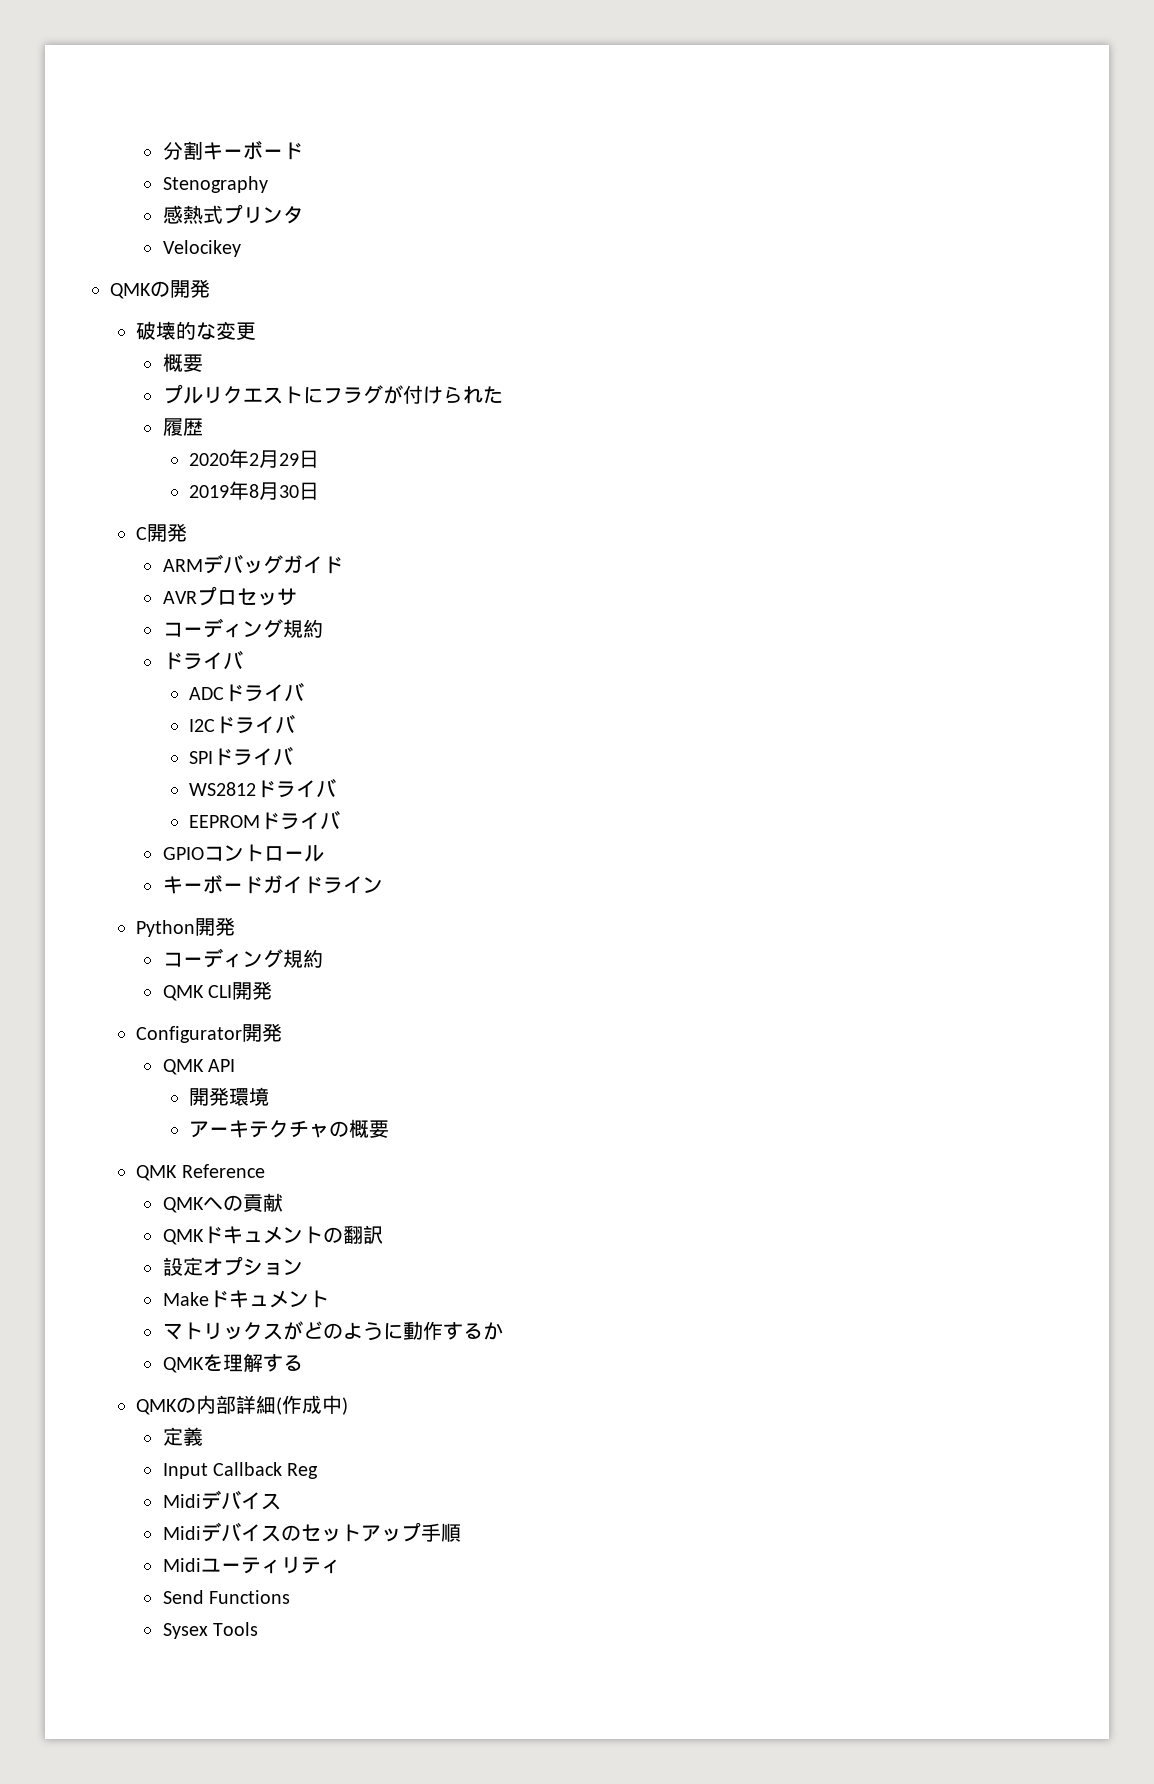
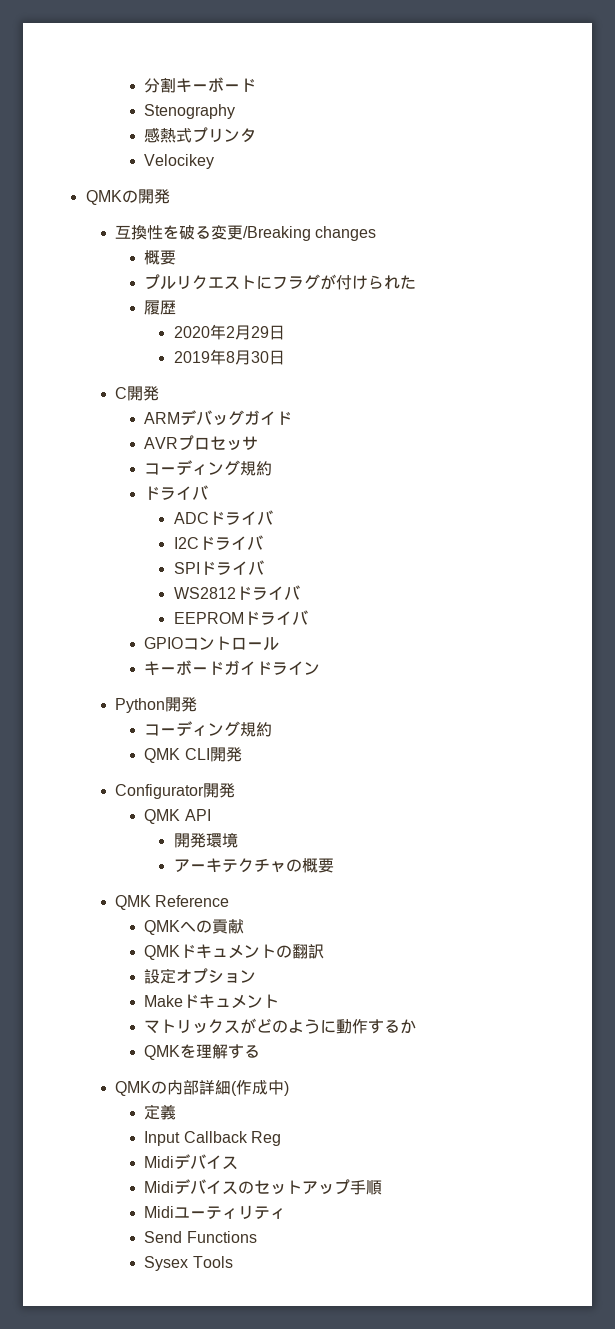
[136,321,217,340] 破壊的な -> [115,225,212,240] 互換性を破る
(257, 331) none -> [243,226,377,241] /Breaking changes

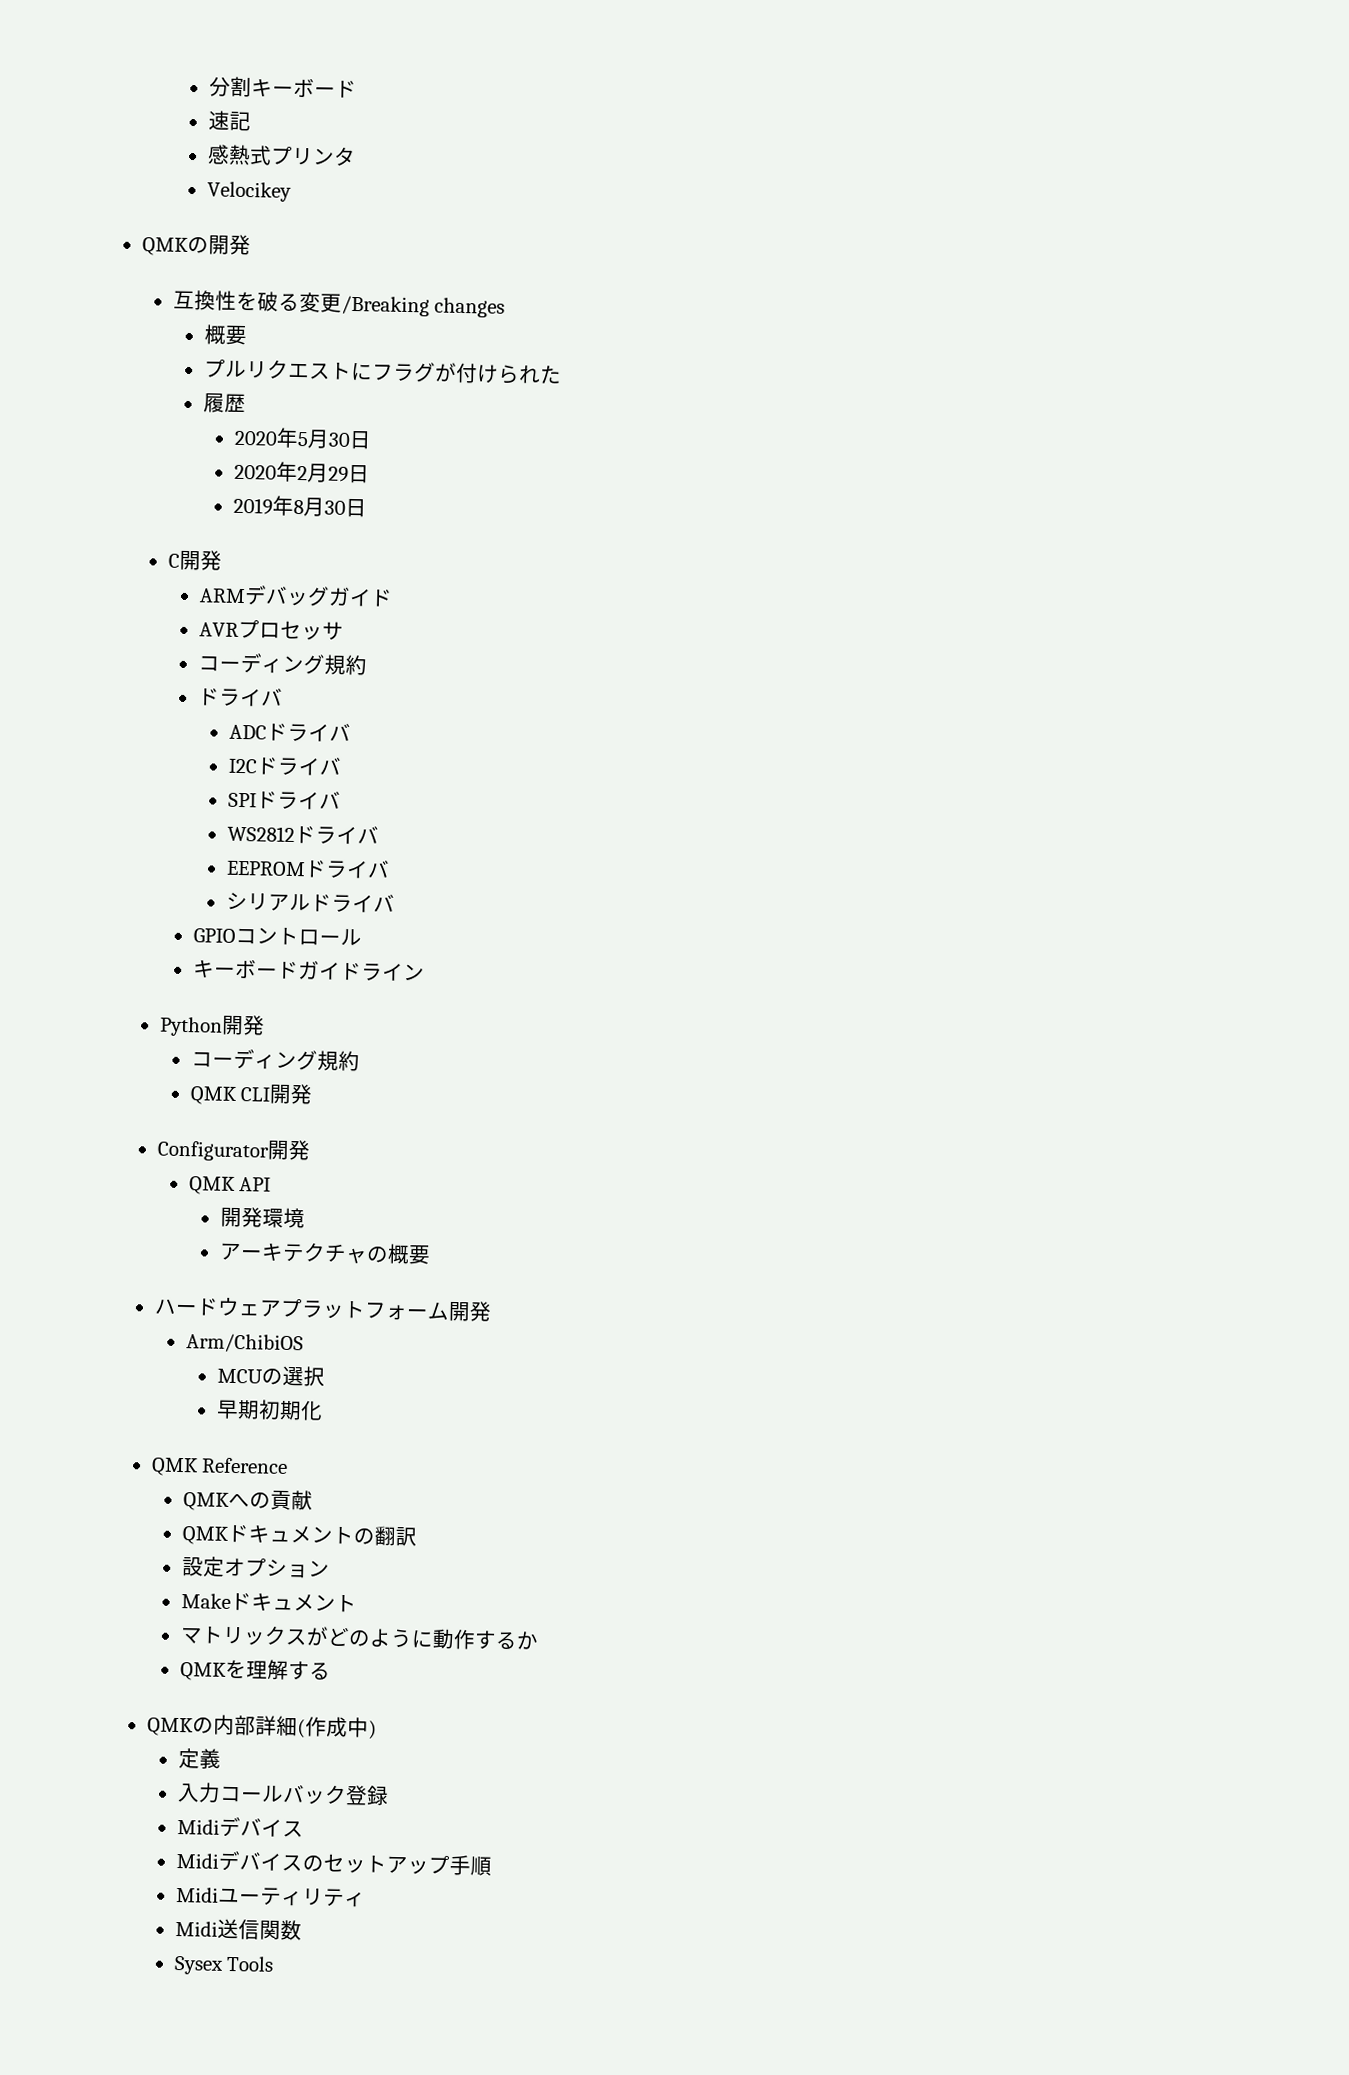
[144,104,236,119] Stenography -> [207,110,251,132] 速記
(177, 307) none -> [233,427,372,450] // 2020年5月30日
(308, 617) none -> [225,892,395,913] // シリアルドライバ
(334, 865) none -> [153,1297,492,1322] [185,1333,304,1354] [216,1365,325,1387] [215,1399,323,1421] // ハードウェアプラットフォーム開発 // Arm/ChibiOS // MCUの選択 // 早期初期化
[144,1131,282,1146] Input Callback Reg -> [176,1782,389,1806] 入力コールバック登録
[144,1231,257,1243] Send Functions -> [174,1918,302,1941] Midi送信関数

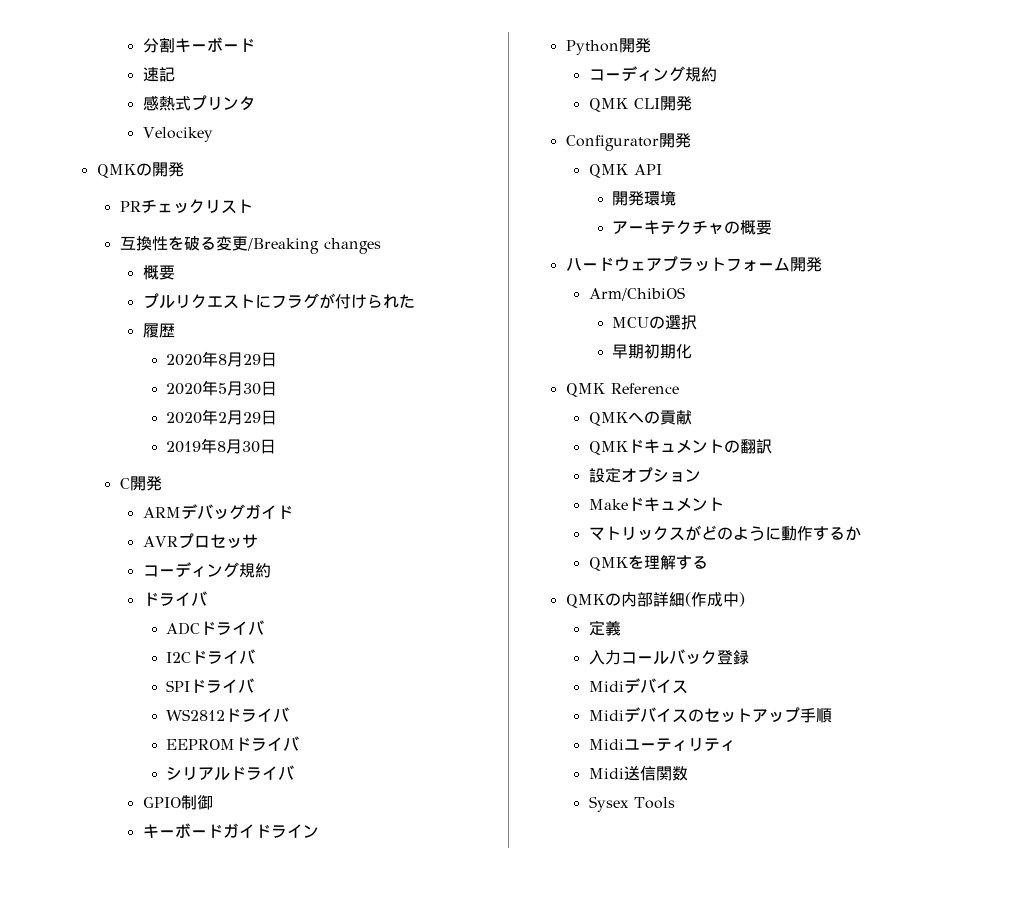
(251, 245) none -> [119,199,253,214] // PRチェックリスト
(246, 403) none -> [165,351,277,367] // 2020年8月29日
[234,927,362,946] コントロール -> [180,795,213,810] 制御

